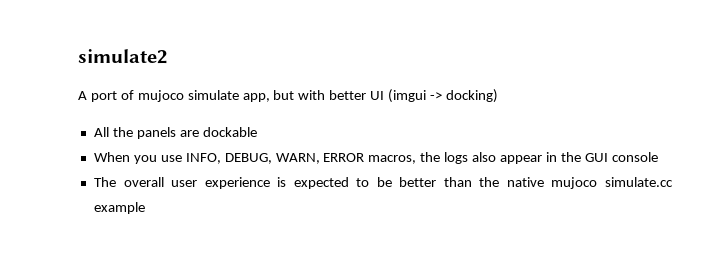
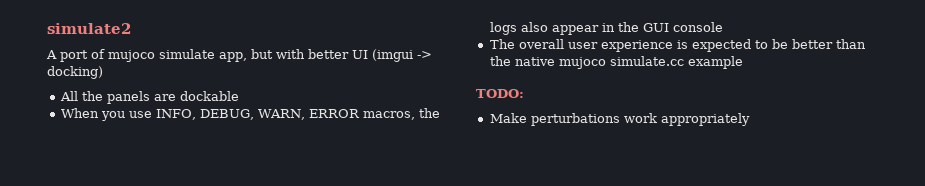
(145, 208) none -> [476,89,524,98] [489,113,750,126] // TODO: // Make perturbations work appropriately

